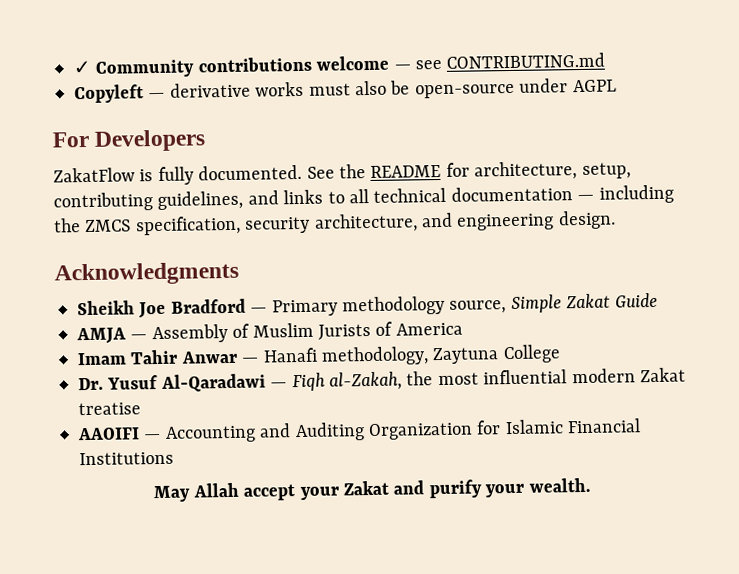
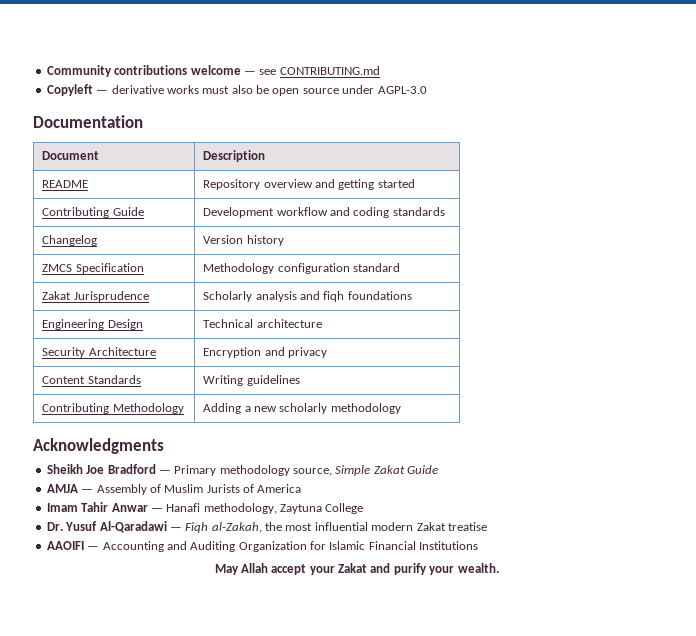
[73,60,91,75] ✓ -> (46, 71) none
[414,78,617,99] [52,129,207,152] [53,161,631,185] [53,184,674,212] [53,210,616,236] open-source under AGPL // For Developers // ZakatFlow is fully documented. See the README for architecture, setup, contributing guidelines, and links to all technical documentation — including the ZMCS specification, security architecture, and engineering design. -> [272,85,427,96] [33,115,143,128] [42,151,100,160] [203,150,266,162] [42,180,89,188] [203,179,415,190] [42,207,144,218] [203,207,445,218] [42,235,98,246] [203,235,284,246] [42,263,144,274] [203,263,400,274] [42,291,149,302] [203,291,412,302] [42,319,143,330] [203,319,322,328] [42,347,156,358] [203,347,327,358] [42,375,141,384] [203,375,300,386] [42,403,184,414] [203,403,401,414] open source under AGPL-3.0 // Documentation // Document | Description // README | Repository overview and getting started // Contributing Guide | Development workflow and coding standards // Changelog | Version history // ZMCS Specification | Methodology configuration standard // Zakat Jurisprudence | Scholarly analysis and fiqh foundations // Engineering Design | Technical architecture // Security Architecture | Encryption and privacy // Content Standards | Writing guidelines // Contributing Methodology | Adding a new scholarly methodology

